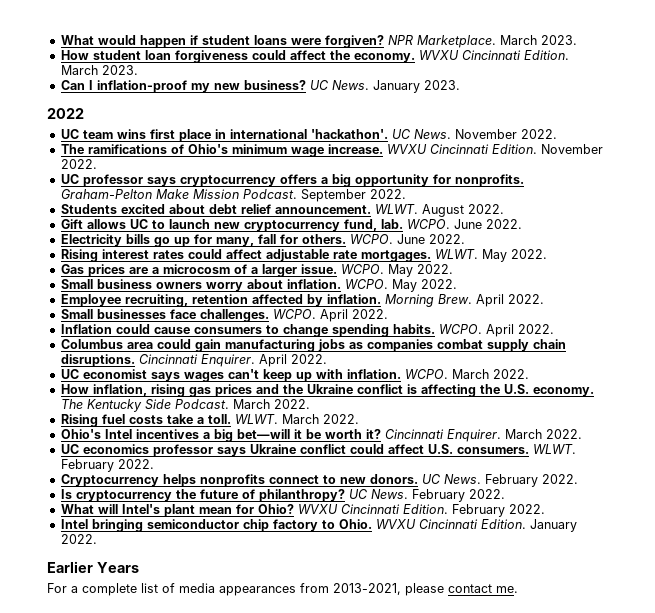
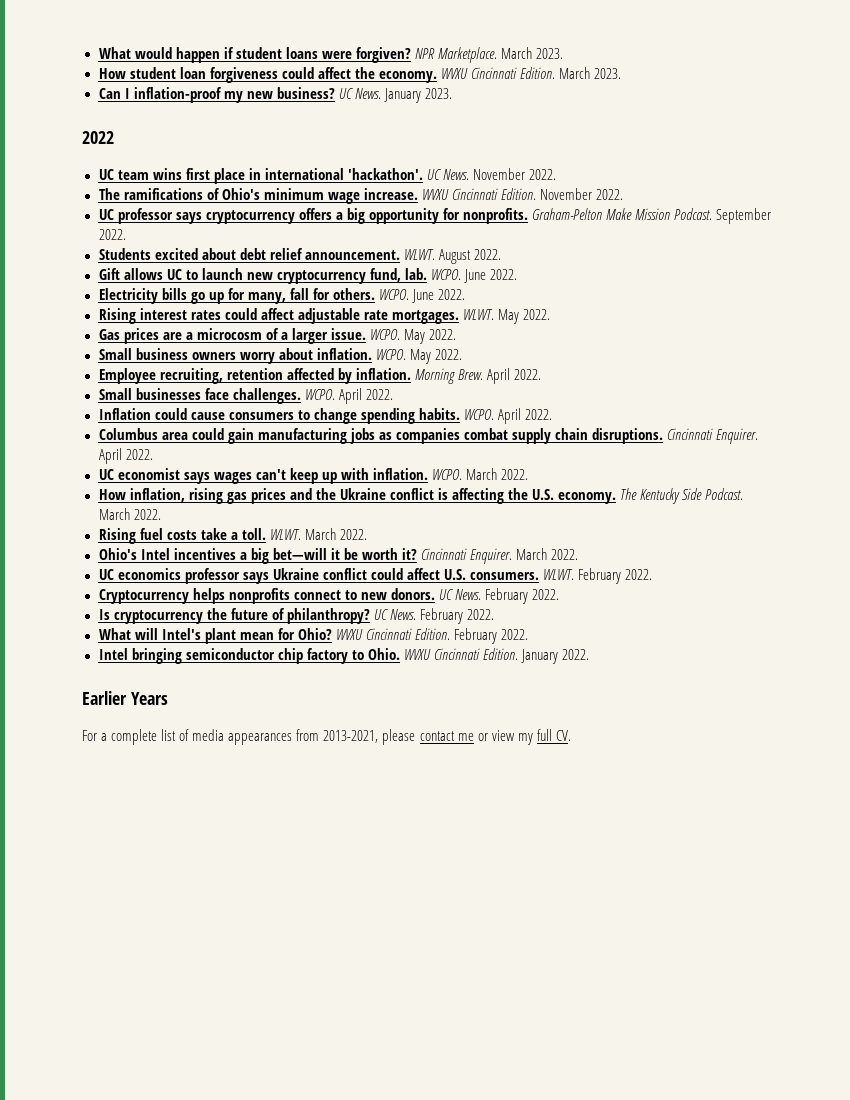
[496,586,518,593] me. -> [457,729,571,745] me or view my full CV.

